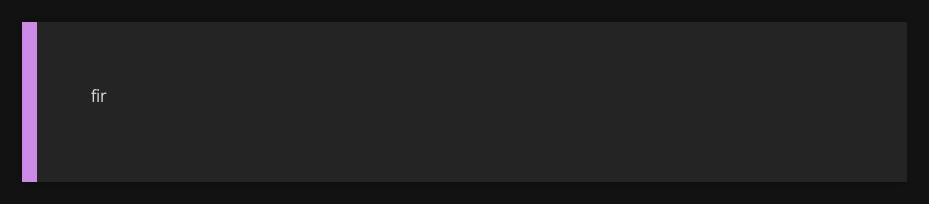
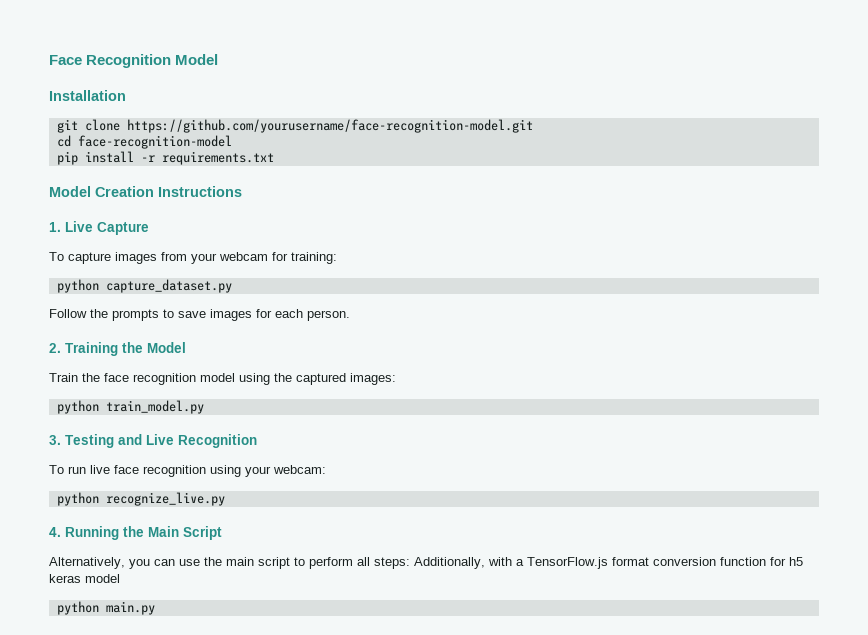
[91,89,107,102] fir -> [49,54,219,68] [49,90,126,101] [56,119,533,133] [56,135,232,149] [56,151,274,165] [49,186,242,197] [49,221,149,235] [49,252,337,264] [56,279,232,293] [49,309,350,321] [49,342,186,356] [49,373,396,385] [56,400,204,414] [49,434,257,448] [49,465,326,477] [56,492,225,506] [49,526,222,540] [49,557,803,569] [49,574,120,583] [56,601,155,615] Face Recognition Model // Installation // git clone https://github.com/yourusername/face-recognition-model.git // cd face-recognition-model // pip install -r requirements.txt // Model Creation Instructions // 1. Live Capture // To capture images from your webcam for training: // python capture_dataset.py // Follow the prompts to save images for each person. // 2. Training the Model // Train the face recognition model using the captured images: // python train_model.py // 3. Testing and Live Recognition // To run live face recognition using your webcam: // python recognize_live.py // 4. Running the Main Script // Alternatively, you can use the main script to perform all steps: Additionally, with a TensorFlow.js format conversion function for h5 keras model // python main.py

